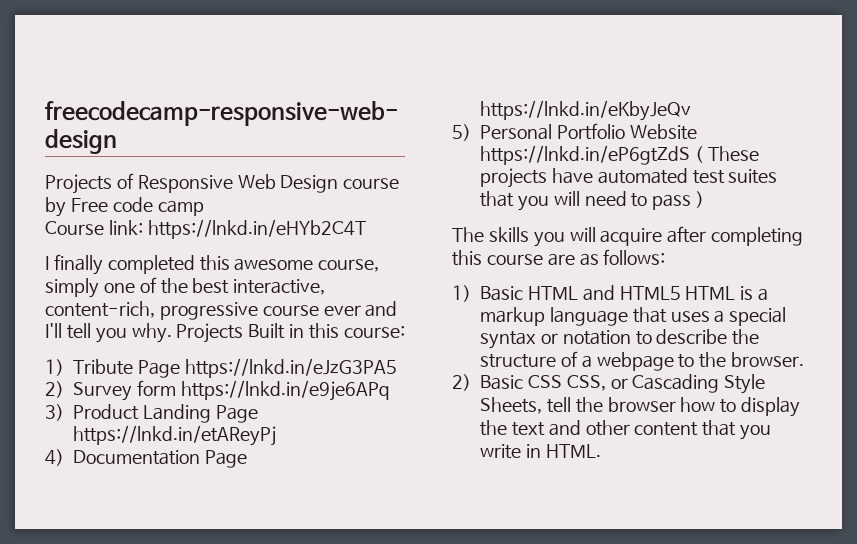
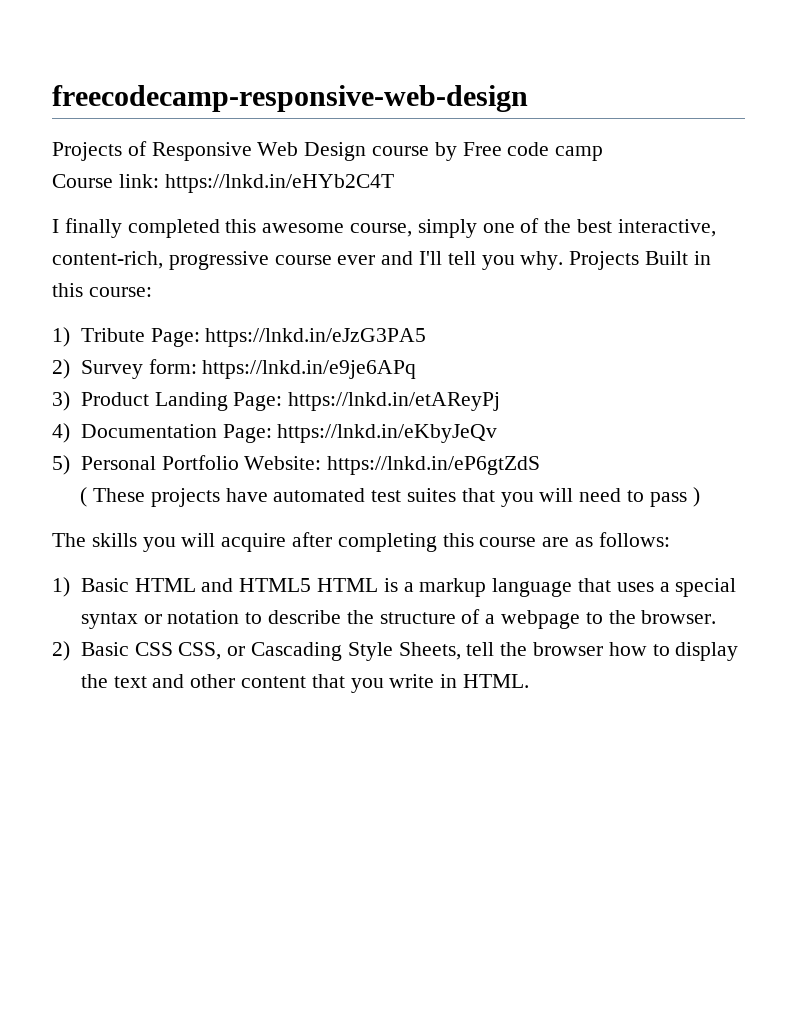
[137,360,180,378] Page -> [150,328,200,347] Page:
[136,380,176,396] form -> [148,359,197,374] form:
[215,405,258,423] Page -> [233,392,283,411] Page:
[204,450,247,468] Page -> [222,424,272,443] Page:
[629,124,697,140] Website -> [244,456,322,470] Website:
(690, 155) none -> (541, 465) //

